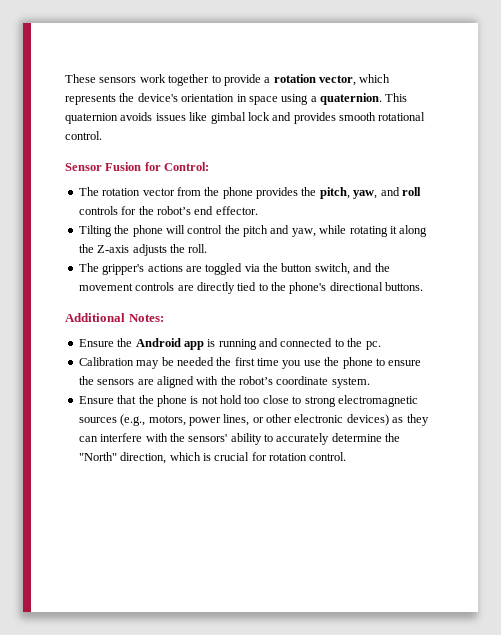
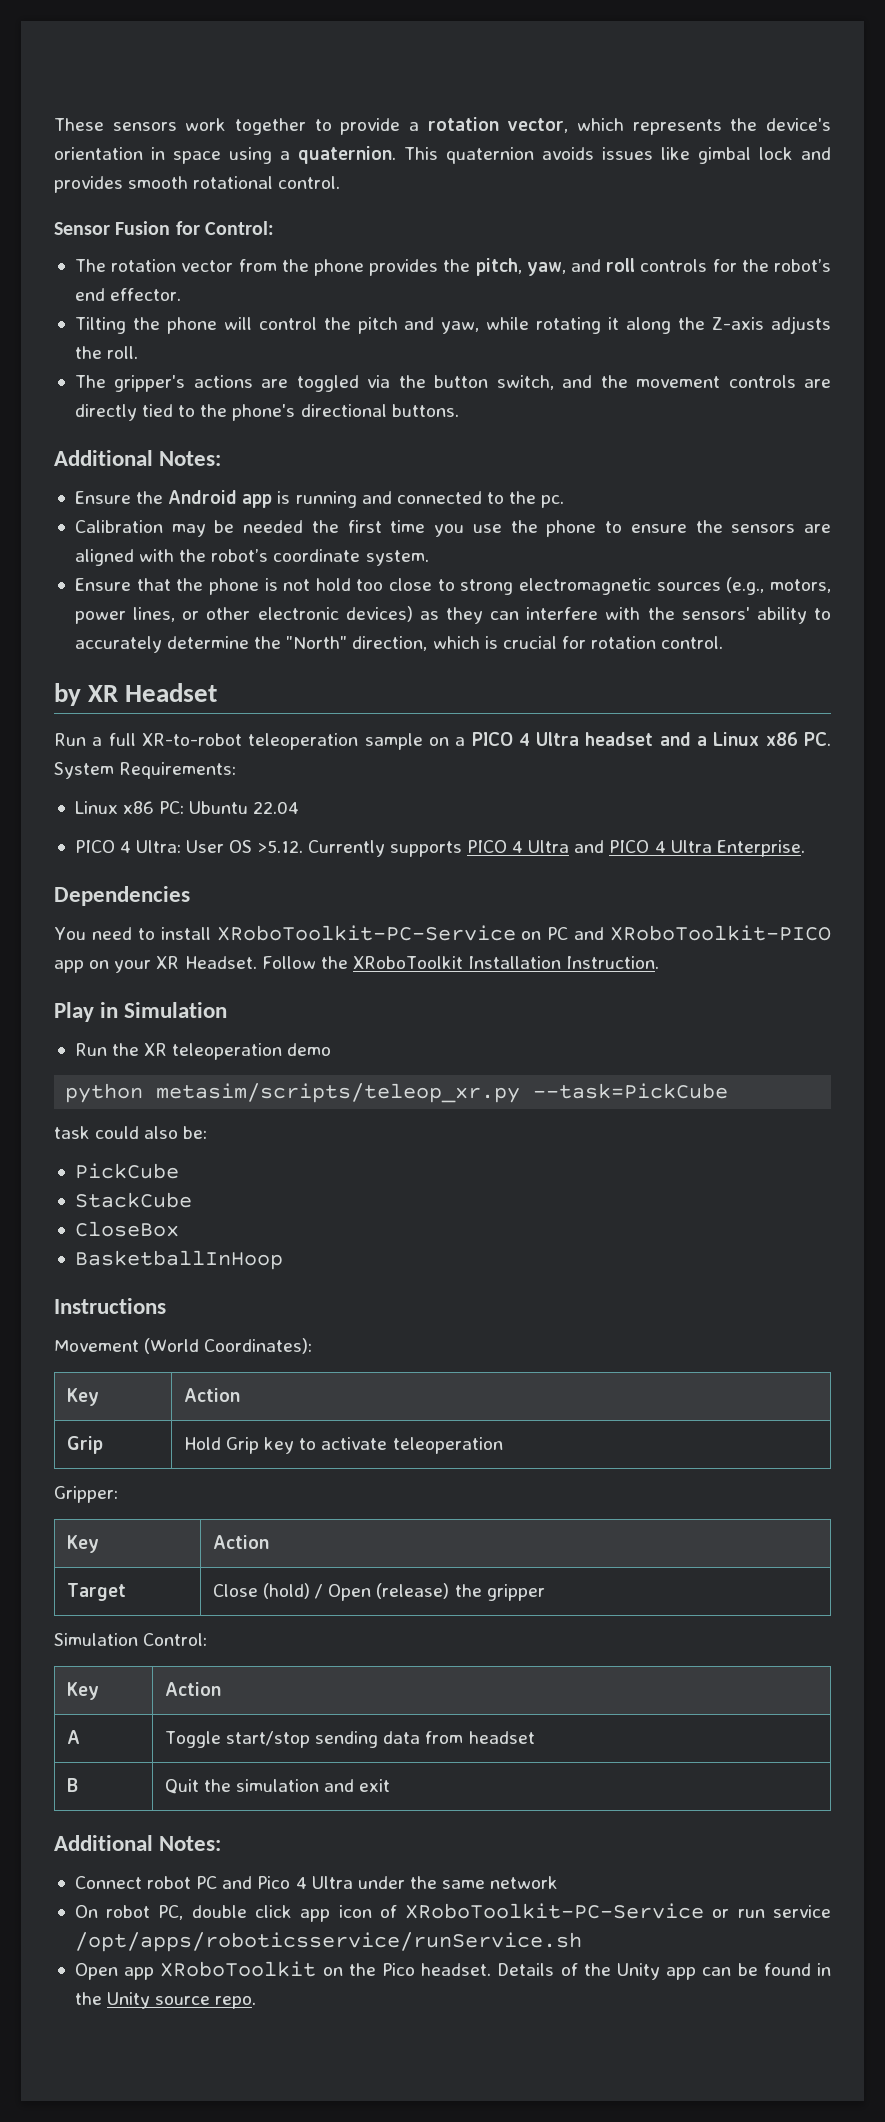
(347, 456) none -> [54,683,218,706] [54,732,831,750] [54,762,237,779] [74,801,300,814] [74,840,805,857] [54,886,190,906] [54,925,831,941] [54,956,660,973] [54,1002,228,1022] [74,1043,332,1060] [65,1083,729,1103] [54,1126,208,1139] [74,1163,179,1179] [74,1192,192,1208] [74,1221,179,1237] [74,1250,283,1270] [54,1298,166,1314] [54,1338,313,1354] [66,1388,99,1406] [183,1388,240,1402] [66,1436,103,1454] [183,1437,503,1454] [54,1486,118,1503] [66,1535,99,1553] [212,1535,269,1549] [66,1583,126,1601] [212,1583,545,1601] [54,1633,208,1646] [66,1682,99,1700] [164,1682,221,1696] [66,1730,80,1744] [164,1731,535,1748] [66,1778,78,1792] [164,1779,391,1794] [54,1835,222,1851] [74,1876,559,1889] [74,1903,831,1922] [74,1932,582,1952] [74,1961,832,1980] [74,1992,257,2009] // by XR Headset // Run a full XR-to-robot teleoperation sample on a PICO 4 Ultra headset and a Linux x86 PC. System Requirements: // Linux x86 PC: Ubuntu 22.04 // PICO 4 Ultra: User OS >5.12. Currently supports PICO 4 Ultra and PICO 4 Ultra Enterprise. // Dependencies // You need to install XRoboToolkit-PC-Service on PC and XRoboToolkit-PICO app on your XR Headset. Follow the XRoboToolkit Installation Instruction. // Play in Simulation // Run the XR teleoperation demo // python metasim/scripts/teleop_xr.py --task=PickCube // task could also be: // PickCube // StackCube // CloseBox // BasketballInHoop // Instructions // Movement (World Coordinates): // Key | Action // Grip | Hold Grip key to activate teleoperation // Gripper: // Key | Action // Target | Close (hold) / Open (release) the gripper // Simulation Control: // Key | Action // A | Toggle start/stop sending data from headset // B | Quit the simulation and exit // Additional Notes: // Connect robot PC and Pico 4 Ultra under the same network // On robot PC, double click app icon of XRoboToolkit-PC-Service or run service /opt/apps/roboticsservice/runService.sh // Open app XRoboToolkit on the Pico headset. Details of the Unity app can be found in the Unity source repo.

